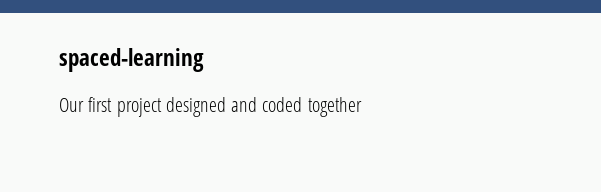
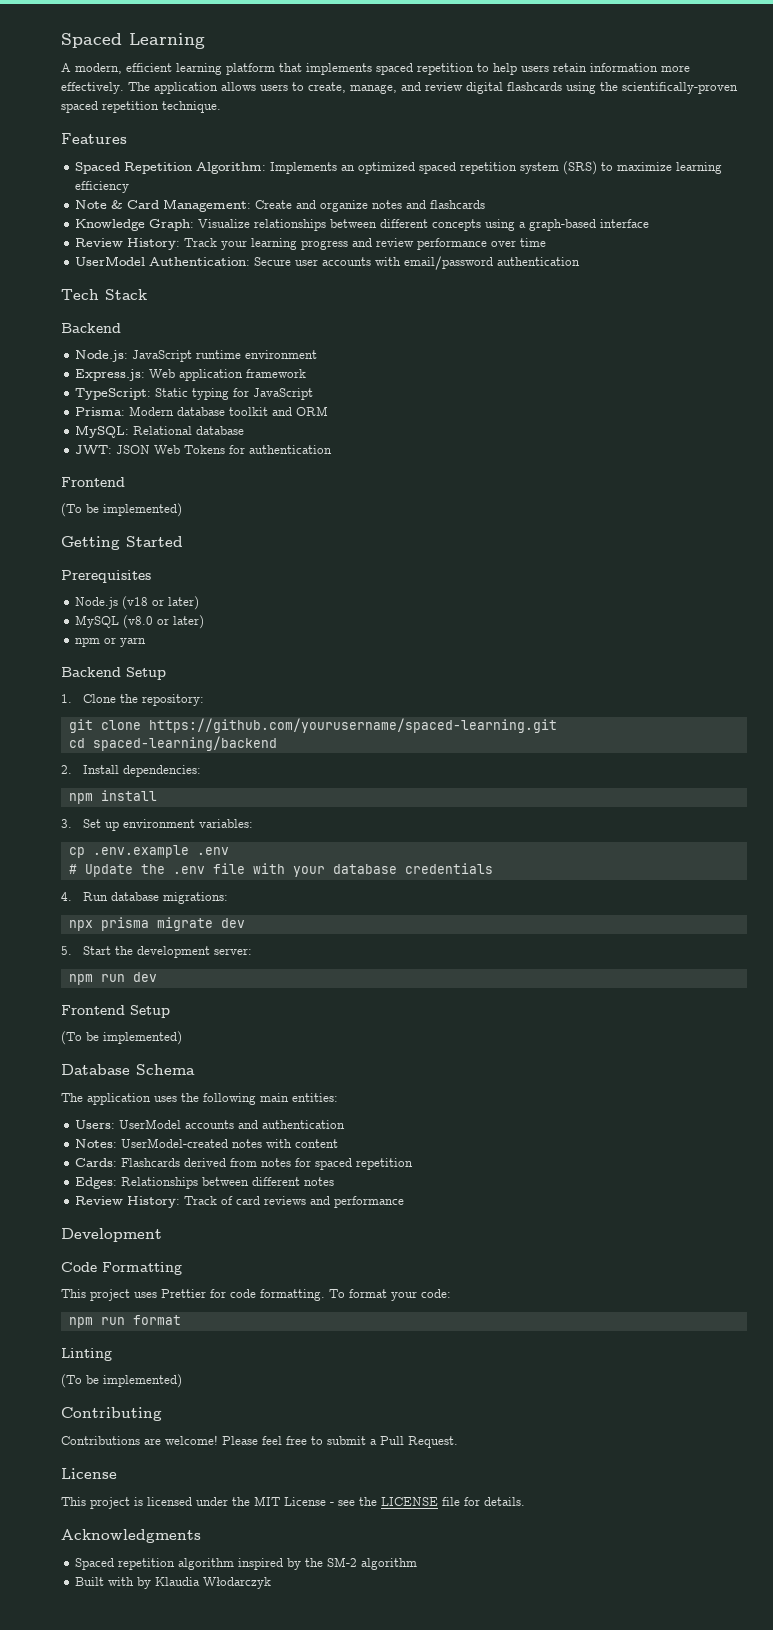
[59,48,204,72] [59,97,362,117] spaced-learning // Our first project designed and coded together -> [61,33,205,49] [61,63,690,75] [61,82,738,94] [61,101,221,113] [61,133,127,144] [75,161,723,175] [75,181,130,193] [75,199,486,212] [75,219,650,231] [75,238,547,250] [75,256,581,270] [61,289,147,300] [61,323,121,333] [75,350,318,362] [75,369,307,381] [75,388,314,400] [75,406,329,416] [75,425,245,438] [75,445,333,454] [61,477,125,487] [61,503,182,517] [61,536,183,550] [61,570,151,583] [75,596,200,610] [75,615,205,629] [75,637,147,647] [61,667,166,680] [61,694,205,706] [68,718,557,733] [68,736,277,751] [61,765,202,777] [68,790,157,804] [61,819,254,831] [68,845,229,858] [68,863,493,877] [61,892,229,904] [68,917,245,931] [61,946,253,958] [68,972,157,985] [61,1005,170,1018] [61,1031,182,1045] [61,1064,195,1075] [61,1093,338,1105] [75,1119,346,1129] [75,1138,339,1148] [75,1158,414,1170] [75,1177,335,1189] [75,1196,405,1208] [61,1228,162,1242] [61,1262,182,1275] [61,1289,451,1301] [68,1315,181,1328] [61,1348,112,1361] [61,1374,182,1388] [61,1407,162,1421] [61,1435,458,1448] [61,1468,117,1479] [61,1496,525,1509] [61,1529,201,1543] [75,1557,418,1570] [75,1577,272,1589] Spaced Learning // A modern, efficient learning platform that implements spaced repetition to help users retain information more effectively. The application allows users to create, manage, and review digital flashcards using the scientifically-proven spaced repetition technique. // Features // Spaced Repetition Algorithm: Implements an optimized spaced repetition system (SRS) to maximize learning efficiency // Note & Card Management: Create and organize notes and flashcards // Knowledge Graph: Visualize relationships between different concepts using a graph-based interface // Review History: Track your learning progress and review performance over time // UserModel Authentication: Secure user accounts with email/password authentication // Tech Stack // Backend // Node.js: JavaScript runtime environment // Express.js: Web application framework // TypeScript: Static typing for JavaScript // Prisma: Modern database toolkit and ORM // MySQL: Relational database // JWT: JSON Web Tokens for authentication // Frontend // (To be implemented) // Getting Started // Prerequisites // Node.js (v18 or later) // MySQL (v8.0 or later) // npm or yarn // Backend Setup // 1. Clone the repository: // git clone https://github.com/yourusername/spaced-learning.git // cd spaced-learning/backend // 2. Install dependencies: // npm install // 3. Set up environment variables: // cp .env.example .env // # Update the .env file with your database credentials // 4. Run database migrations: // npx prisma migrate dev // 5. Start the development server: // npm run dev // Frontend Setup // (To be implemented) // Database Schema // The application uses the following main entities: // Users: UserModel accounts and authentication // Notes: UserModel-created notes with content // Cards: Flashcards derived from notes for spaced repetition // Edges: Relationships between different notes // Review History: Track of card reviews and performance // Development // Code Formatting // This project uses Prettier for code formatting. To format your code: // npm run format // Linting // (To be implemented) // Contributing // Contributions are welcome! Please feel free to submit a Pull Request. // License // This project is licensed under the MIT License - see the LICENSE file for details. // Acknowledgments // Spaced repetition algorithm inspired by the SM-2 algorithm // Built with by Klaudia Włodarczyk

